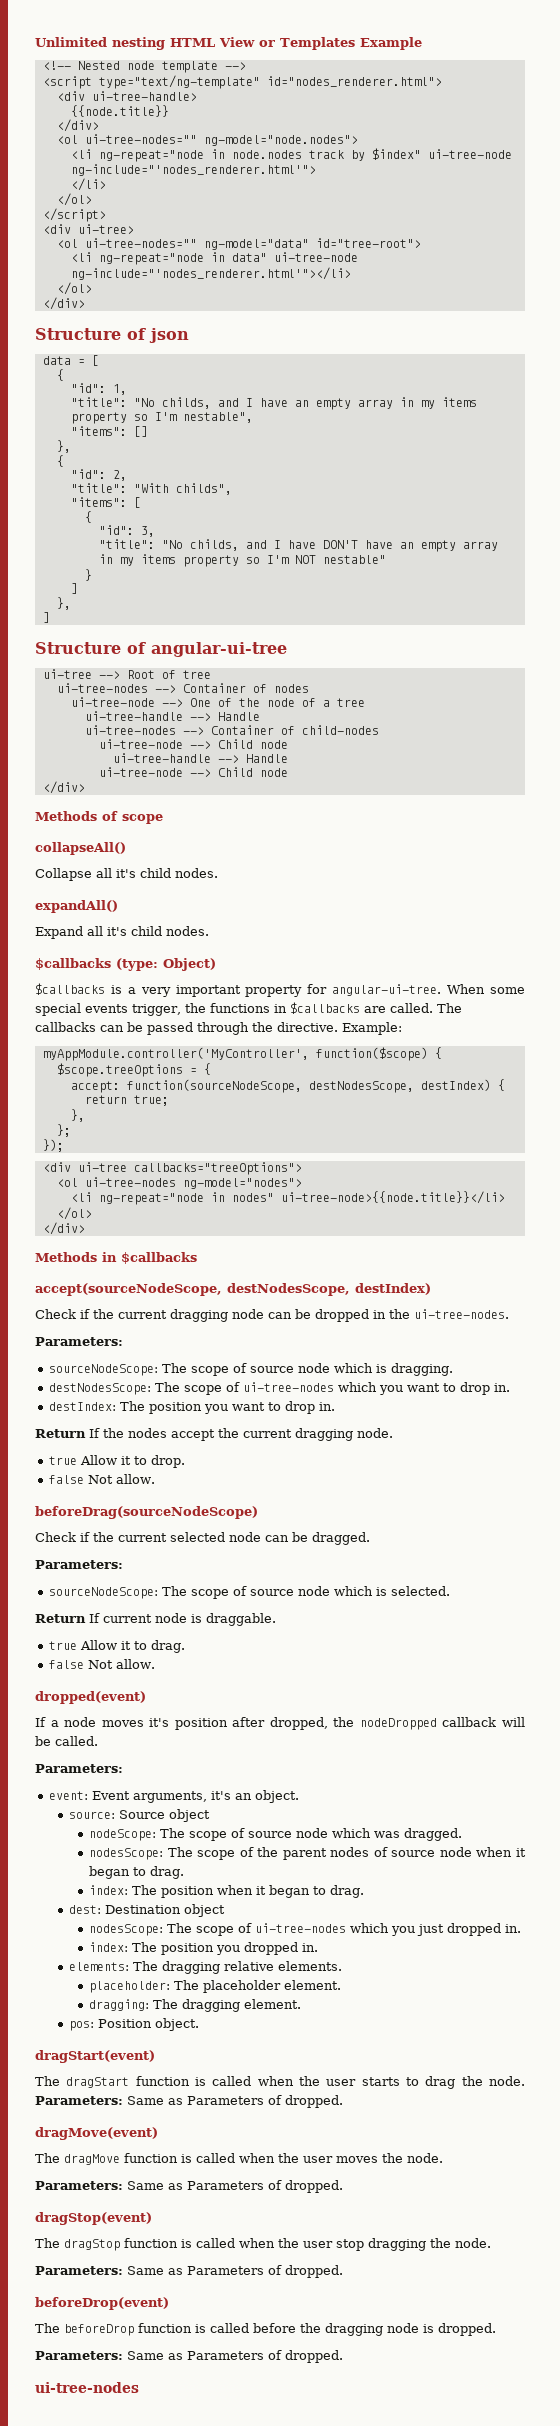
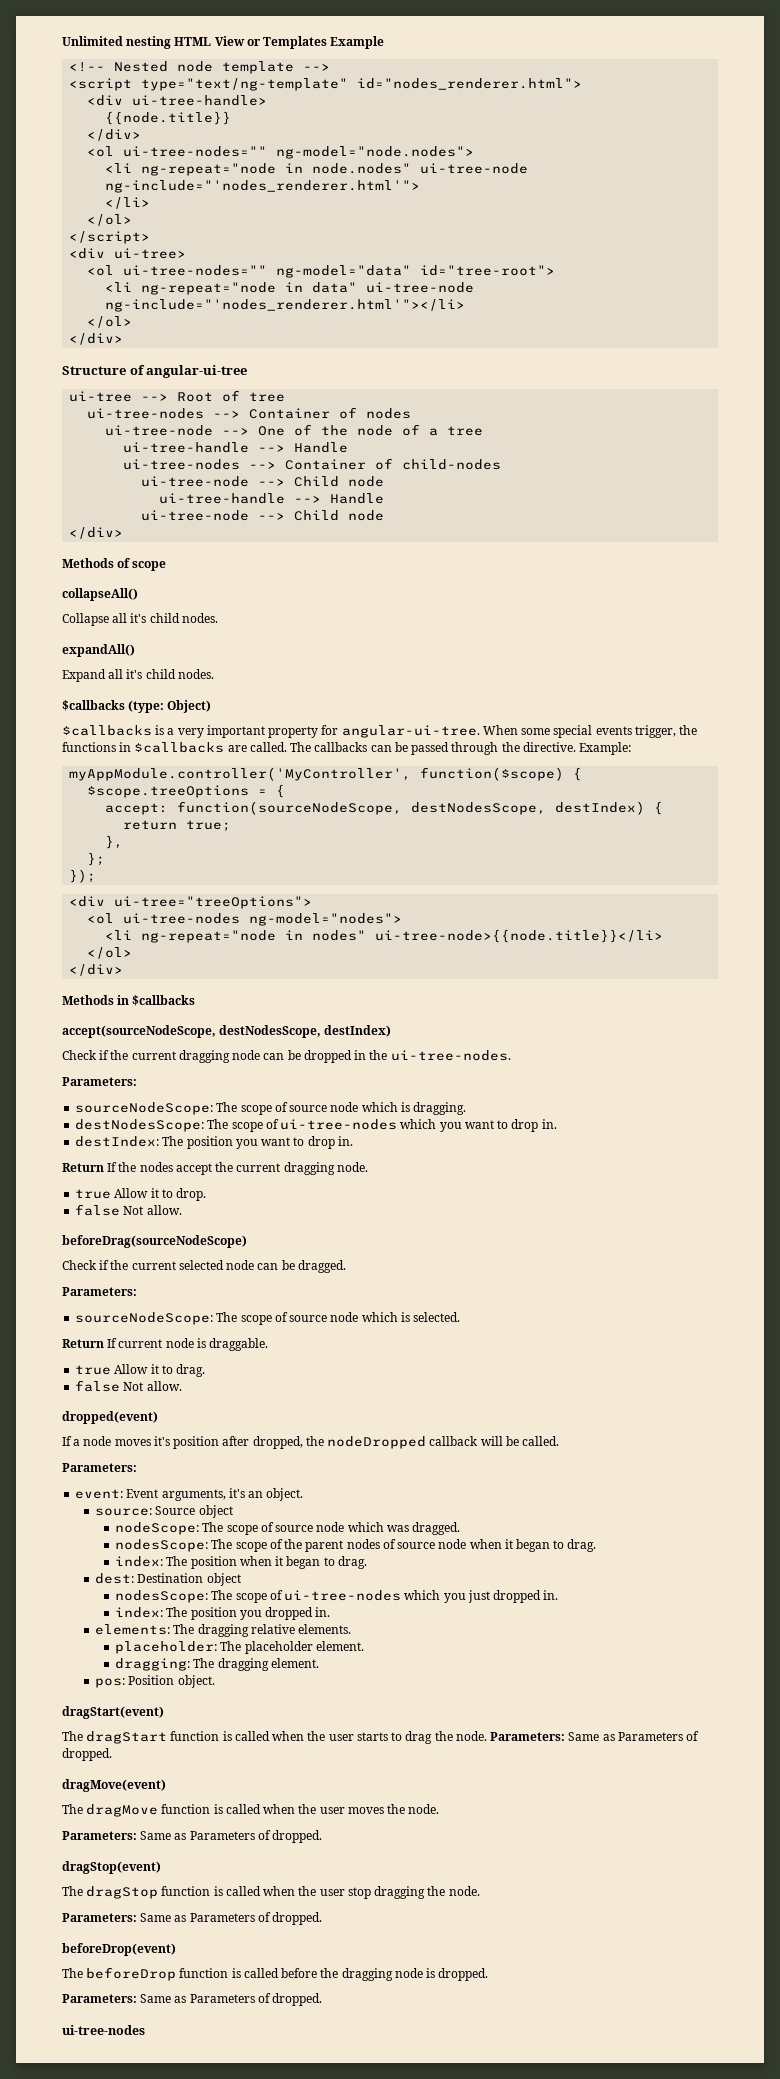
[231,148,421,161] node.nodes track by $index" -> [312,163,412,174] node.nodes"
[35,328,189,343] [42,355,99,366] [56,369,64,381] [70,383,127,395] [70,397,477,410] [70,412,253,424] [70,426,148,437] [56,440,71,453] [56,455,64,467] [70,469,127,481] [70,483,232,495] [70,497,141,508] [84,511,92,523] [98,525,155,537] [98,539,498,552] [98,554,386,567] [84,569,92,581] [70,583,78,594] [56,597,71,610] [42,612,50,623] // Structure of json // data = [ // { // "id": 1, // "title": "No childs, and I have an empty array in my items property so I'm nestable", // "items": [] // }, // { // "id": 2, // "title": "With childs", // "items": [ // { // "id": 3, // "title": "No childs, and I have DON'T have an empty array in my items property so I'm NOT nestable" // } // ] // }, // ] -> (124, 339) none
[77,1162,302,1175] ui-tree callbacks="treeOptions"> -> [114,896,313,909] ui-tree="treeOptions">

